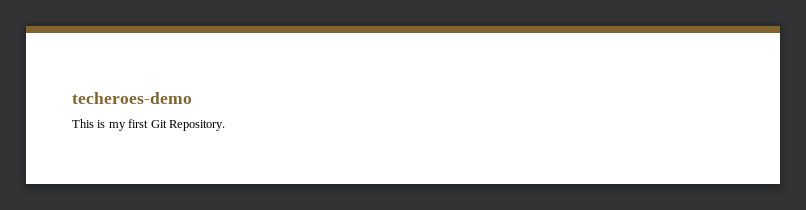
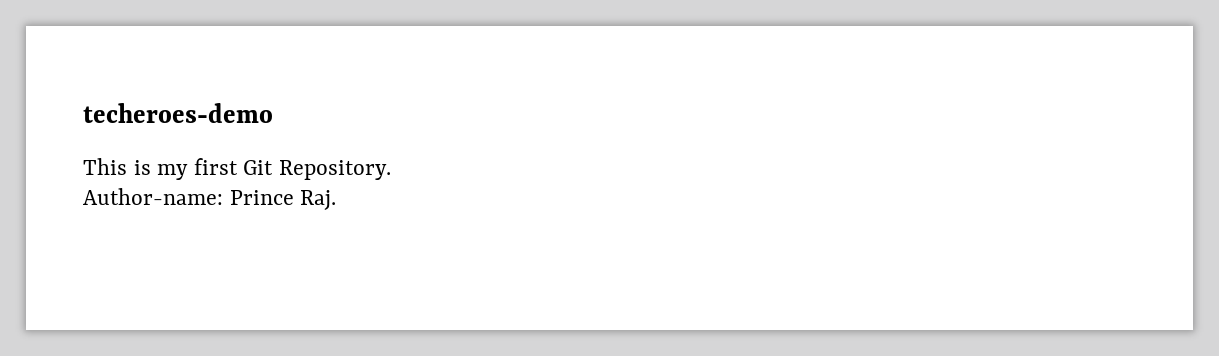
(225, 125) none -> [83,188,337,210] // Author-name: Prince Raj.

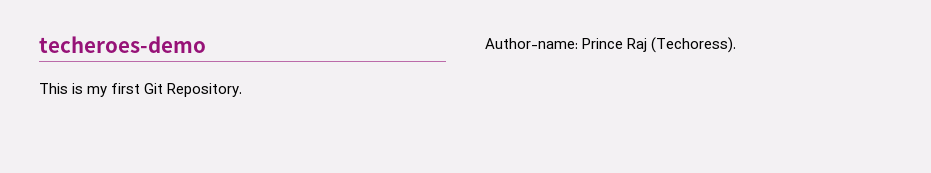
[300,190,337,210] Raj. -> [627,37,737,53] Raj (Techoress).

